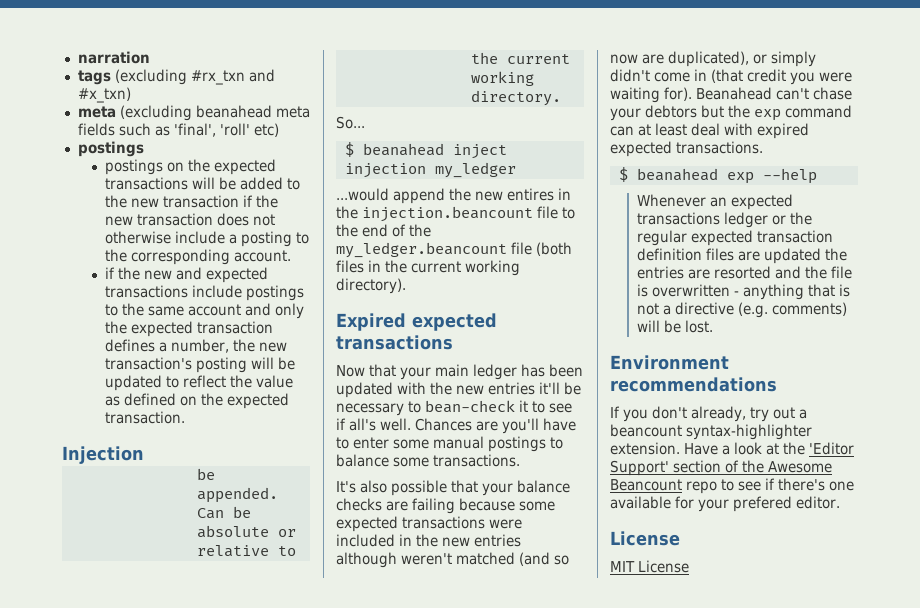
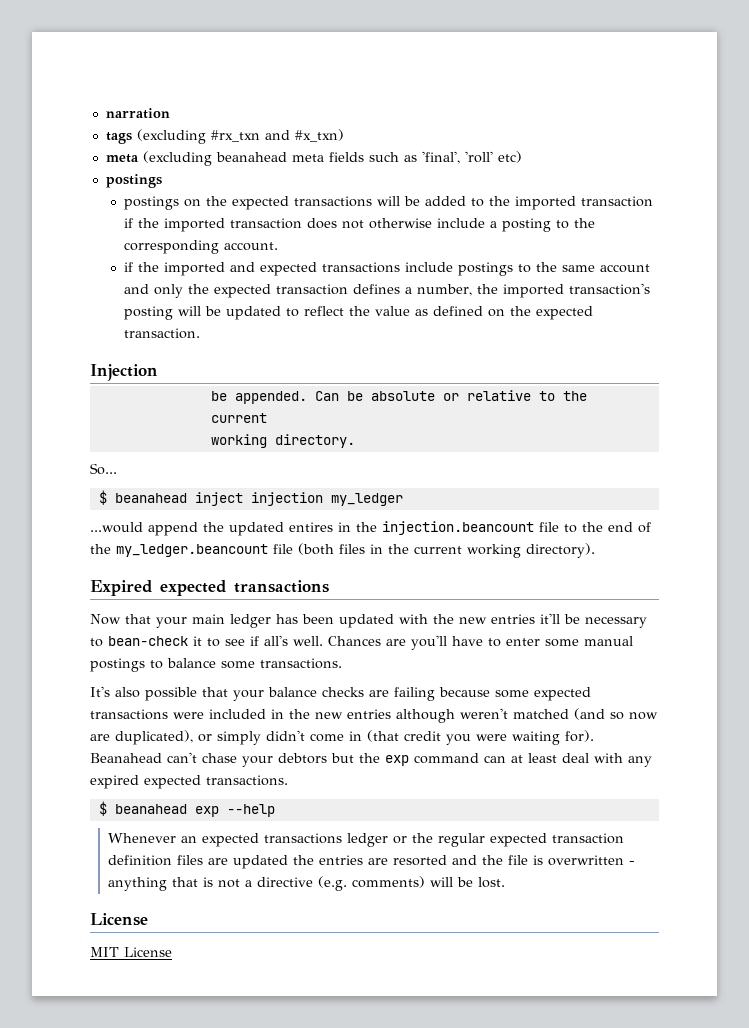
[131,198,160,208] new -> [514,196,576,210] imported
[105,216,134,226] new -> [163,218,225,232] imported
[144,270,173,280] new -> [163,262,225,276] imported
[259,342,288,352] new -> [502,284,564,298] imported
[475,191,503,201] new -> [229,522,284,536] updated
(753, 129) none -> [628,756,652,767] any
[610,355,729,370] [610,377,777,392] [610,406,807,422] [610,424,812,440] [610,442,854,455] [610,460,832,476] [610,478,854,494] [610,496,840,512] // Environment recommendations // If you don't already, try out a beancount syntax-highlighter extension. Have a look at the 'Editor Support' section of the Awesome Beancount repo to see if there's one available for your prefered editor. -> (505, 882) none

